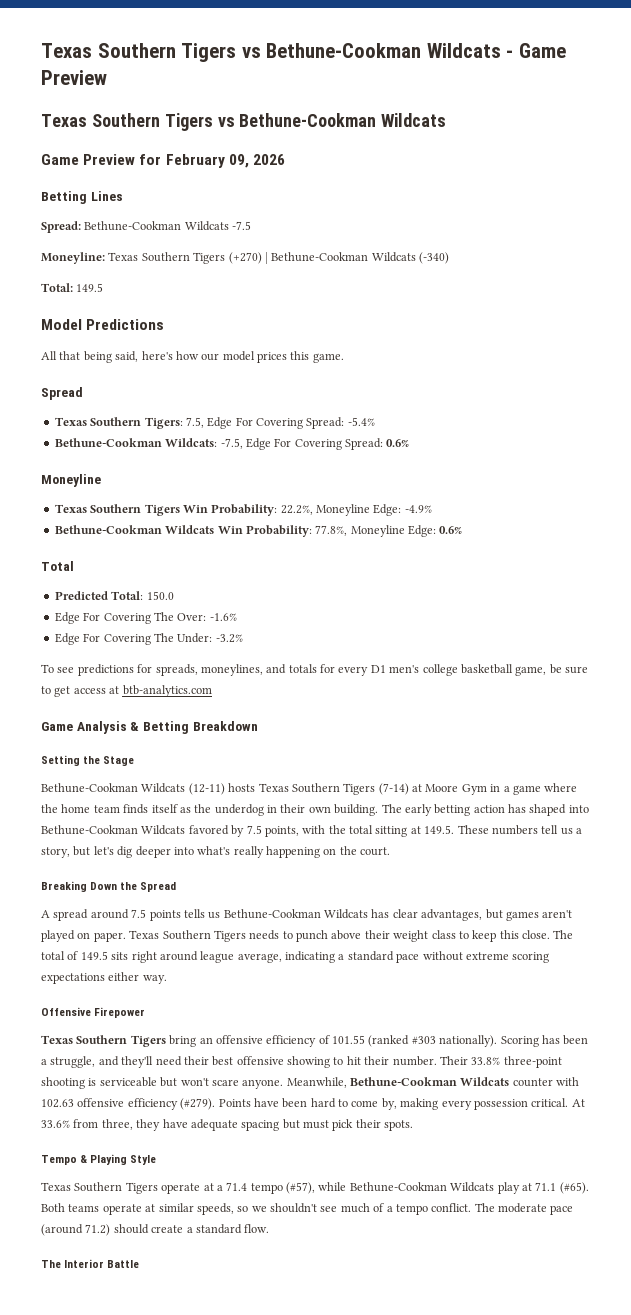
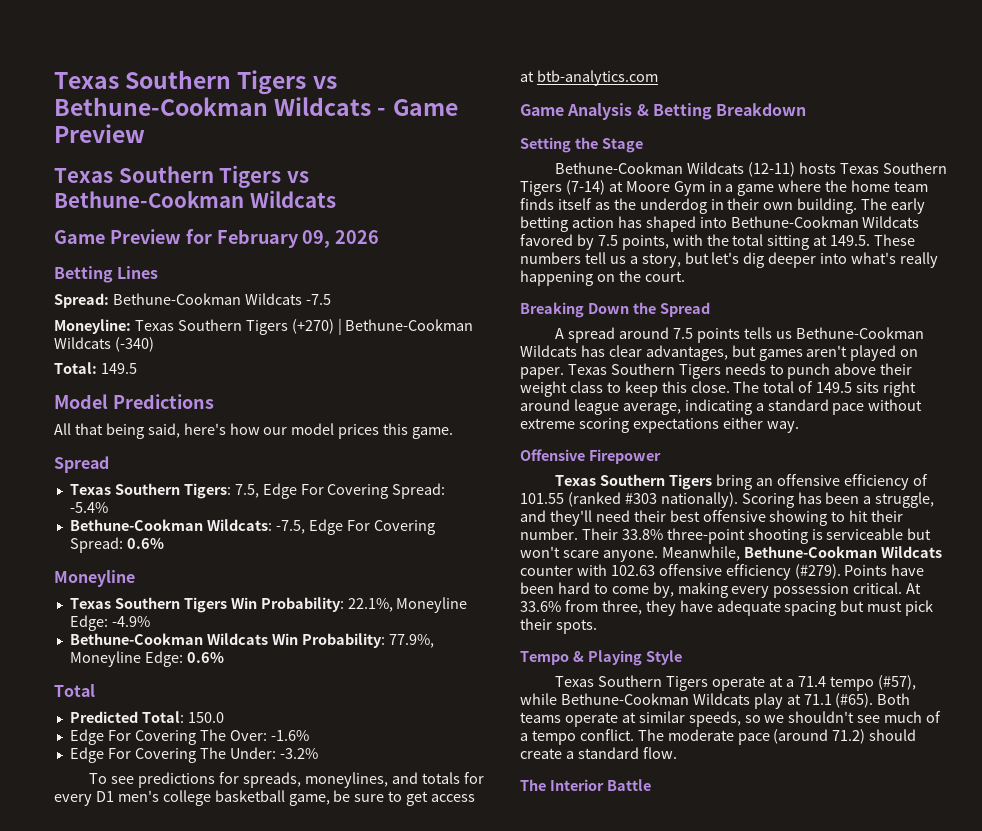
[280,505,313,515] 22.2%, -> [347,598,393,612] 22.1%,
[315,525,348,536] 77.8%, -> [388,634,434,648] 77.9%,

